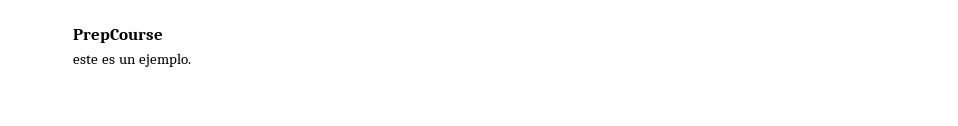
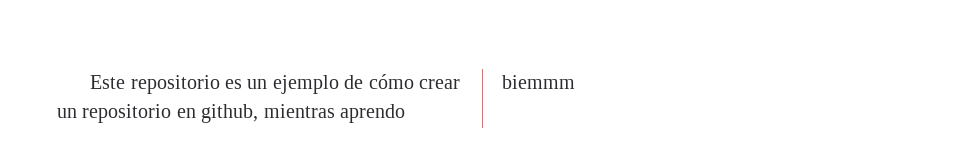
[73,29,163,43] [73,53,191,67] PrepCourse // este es un ejemplo. -> [90,74,460,94] [57,104,405,123] [502,75,575,89] Este repositorio es un ejemplo de cómo crear un repositorio en github, mientras aprendo biemmm

